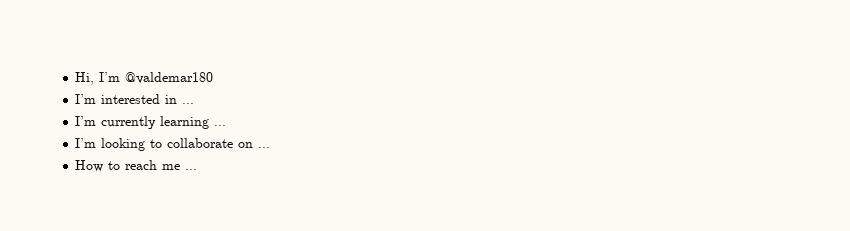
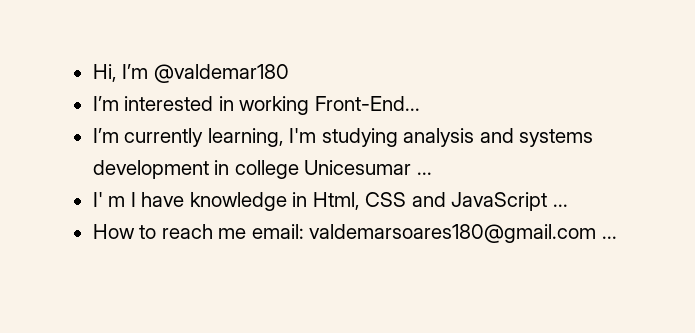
[182,103,195,104] ... -> [239,96,420,115] working Front-End...
[160,116,227,129] [75,138,254,151] learning ... // I’m looking to collaborate on -> [207,128,594,147] [92,160,432,179] [92,192,548,211] learning, I'm studying analysis and systems development in college Unicesumar ... // I' m I have knowledge in Html, CSS and JavaScript
(181, 167) none -> [251,224,597,243] email: valdemarsoares180@gmail.com

